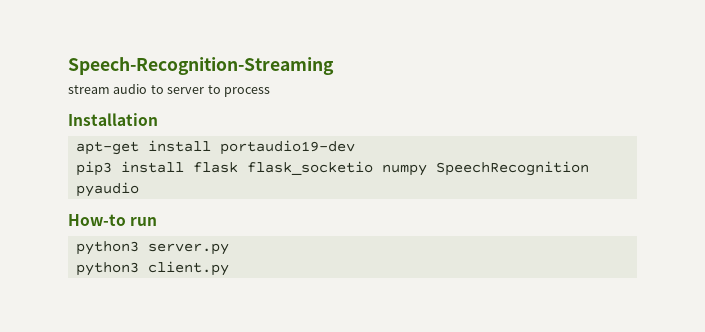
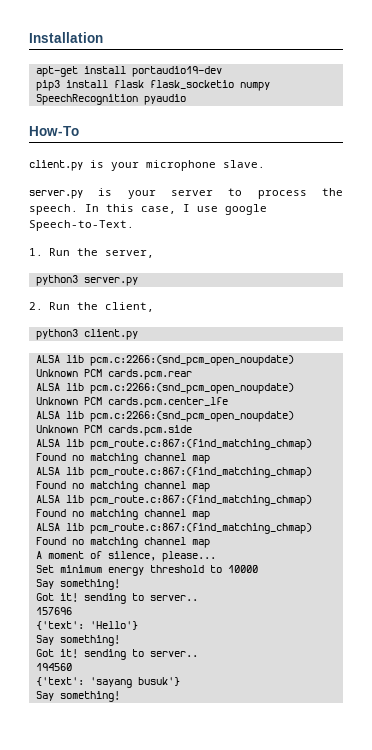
[68,57,334,75] [68,84,270,97] Speech-Recognition-Streaming // stream audio to server to process // -> (29, 37) none
[68,214,158,226] [75,241,229,255] [75,261,229,276] How-to run // python3 server.py // python3 client.py -> [29,126,79,136] [29,160,265,171] [29,188,343,199] [29,204,267,215] [29,220,134,231] [29,248,154,258] [35,275,138,286] [29,302,154,312] [35,329,138,340] [35,355,294,366] [35,369,192,380] [35,383,294,394] [35,397,228,408] [35,411,294,422] [35,425,192,436] [35,439,312,450] [35,453,210,464] [35,467,312,478] [35,481,210,492] [35,495,312,506] [35,509,210,520] [35,523,312,534] [35,537,210,548] [35,551,216,562] [35,565,258,576] [35,579,120,590] [35,593,198,604] [35,607,72,615] [35,621,138,630] [35,635,120,646] [35,649,198,660] [35,663,72,671] [35,677,180,688] [35,691,120,702] How-To // client.py is your microphone slave. // server.py is your server to process the speech. In this case, I use google Speech-to-Text. // 1. Run the server, // python3 server.py // 2. Run the client, // python3 client.py // ALSA lib pcm.c:2266:(snd_pcm_open_noupdate) Unknown PCM cards.pcm.rear // ALSA lib pcm.c:2266:(snd_pcm_open_noupdate) Unknown PCM cards.pcm.center_lfe // ALSA lib pcm.c:2266:(snd_pcm_open_noupdate) Unknown PCM cards.pcm.side // ALSA lib pcm_route.c:867:(find_matching_chmap) Found no matching channel map // ALSA lib pcm_route.c:867:(find_matching_chmap) Found no matching channel map // ALSA lib pcm_route.c:867:(find_matching_chmap) Found no matching channel map // ALSA lib pcm_route.c:867:(find_matching_chmap) Found no matching channel map // A moment of silence, please... // Set minimum energy threshold to 10000 // Say something! // Got it! sending to server.. // 157696 // {'text': 'Hello'} // Say something! // Got it! sending to server.. // 194560 // {'text': 'sayang busuk'} // Say something!

